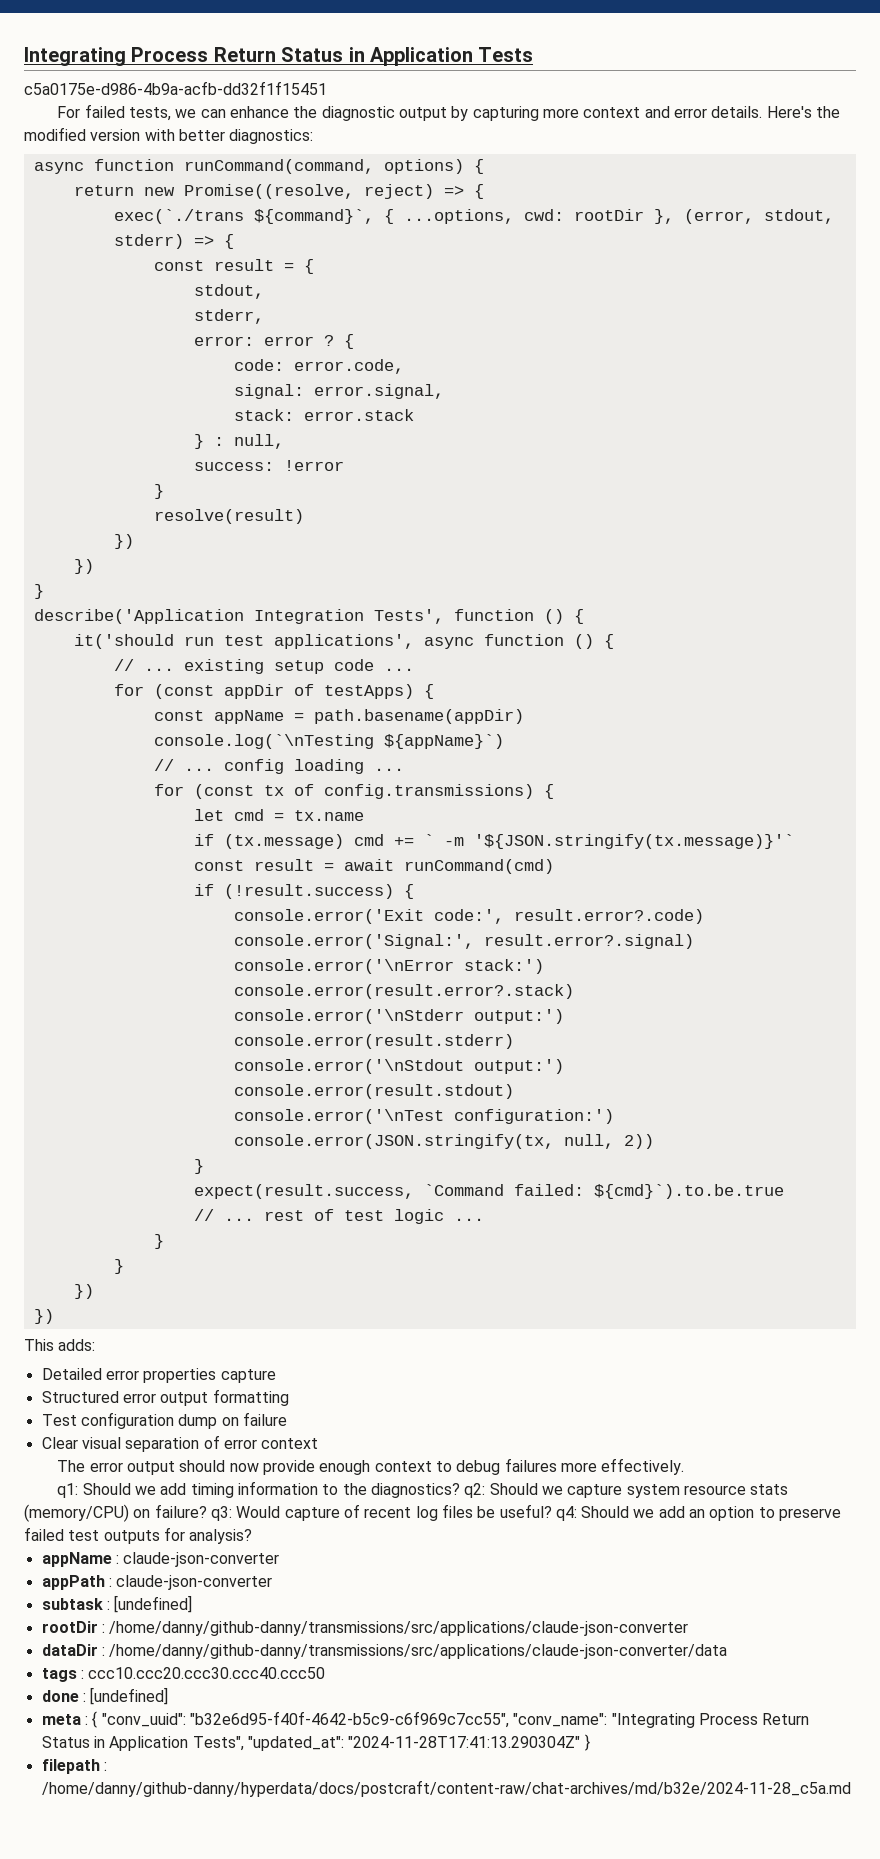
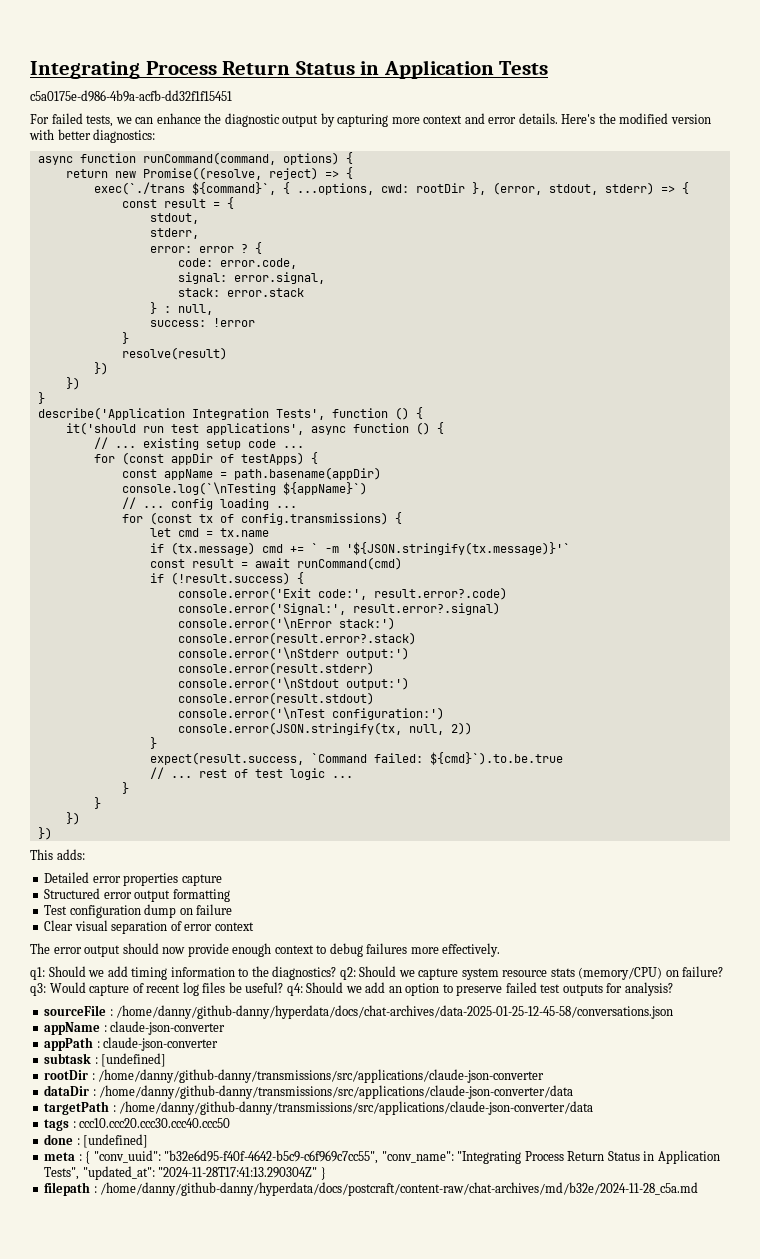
(253, 1536) none -> [44,1005,674,1019] // sourceFile : /home/danny/github-danny/hyperdata/docs/chat-archives/data-2025-01-25-12-45-58/conversations.json
(728, 1651) none -> [44,1101,594,1115] // targetPath : /home/danny/github-danny/transmissions/src/applications/claude-json-converter/data

